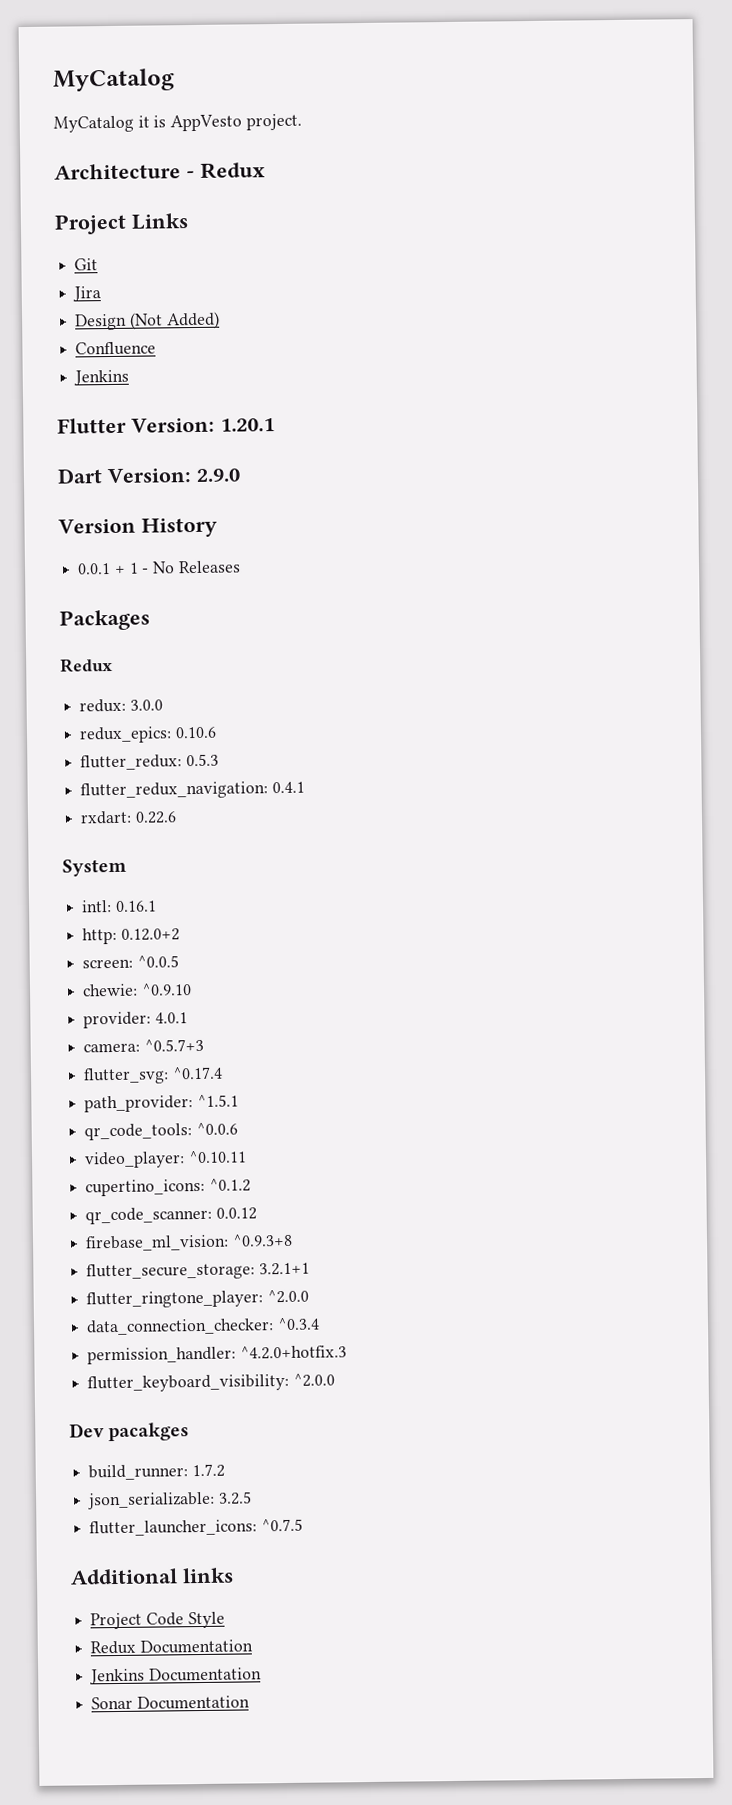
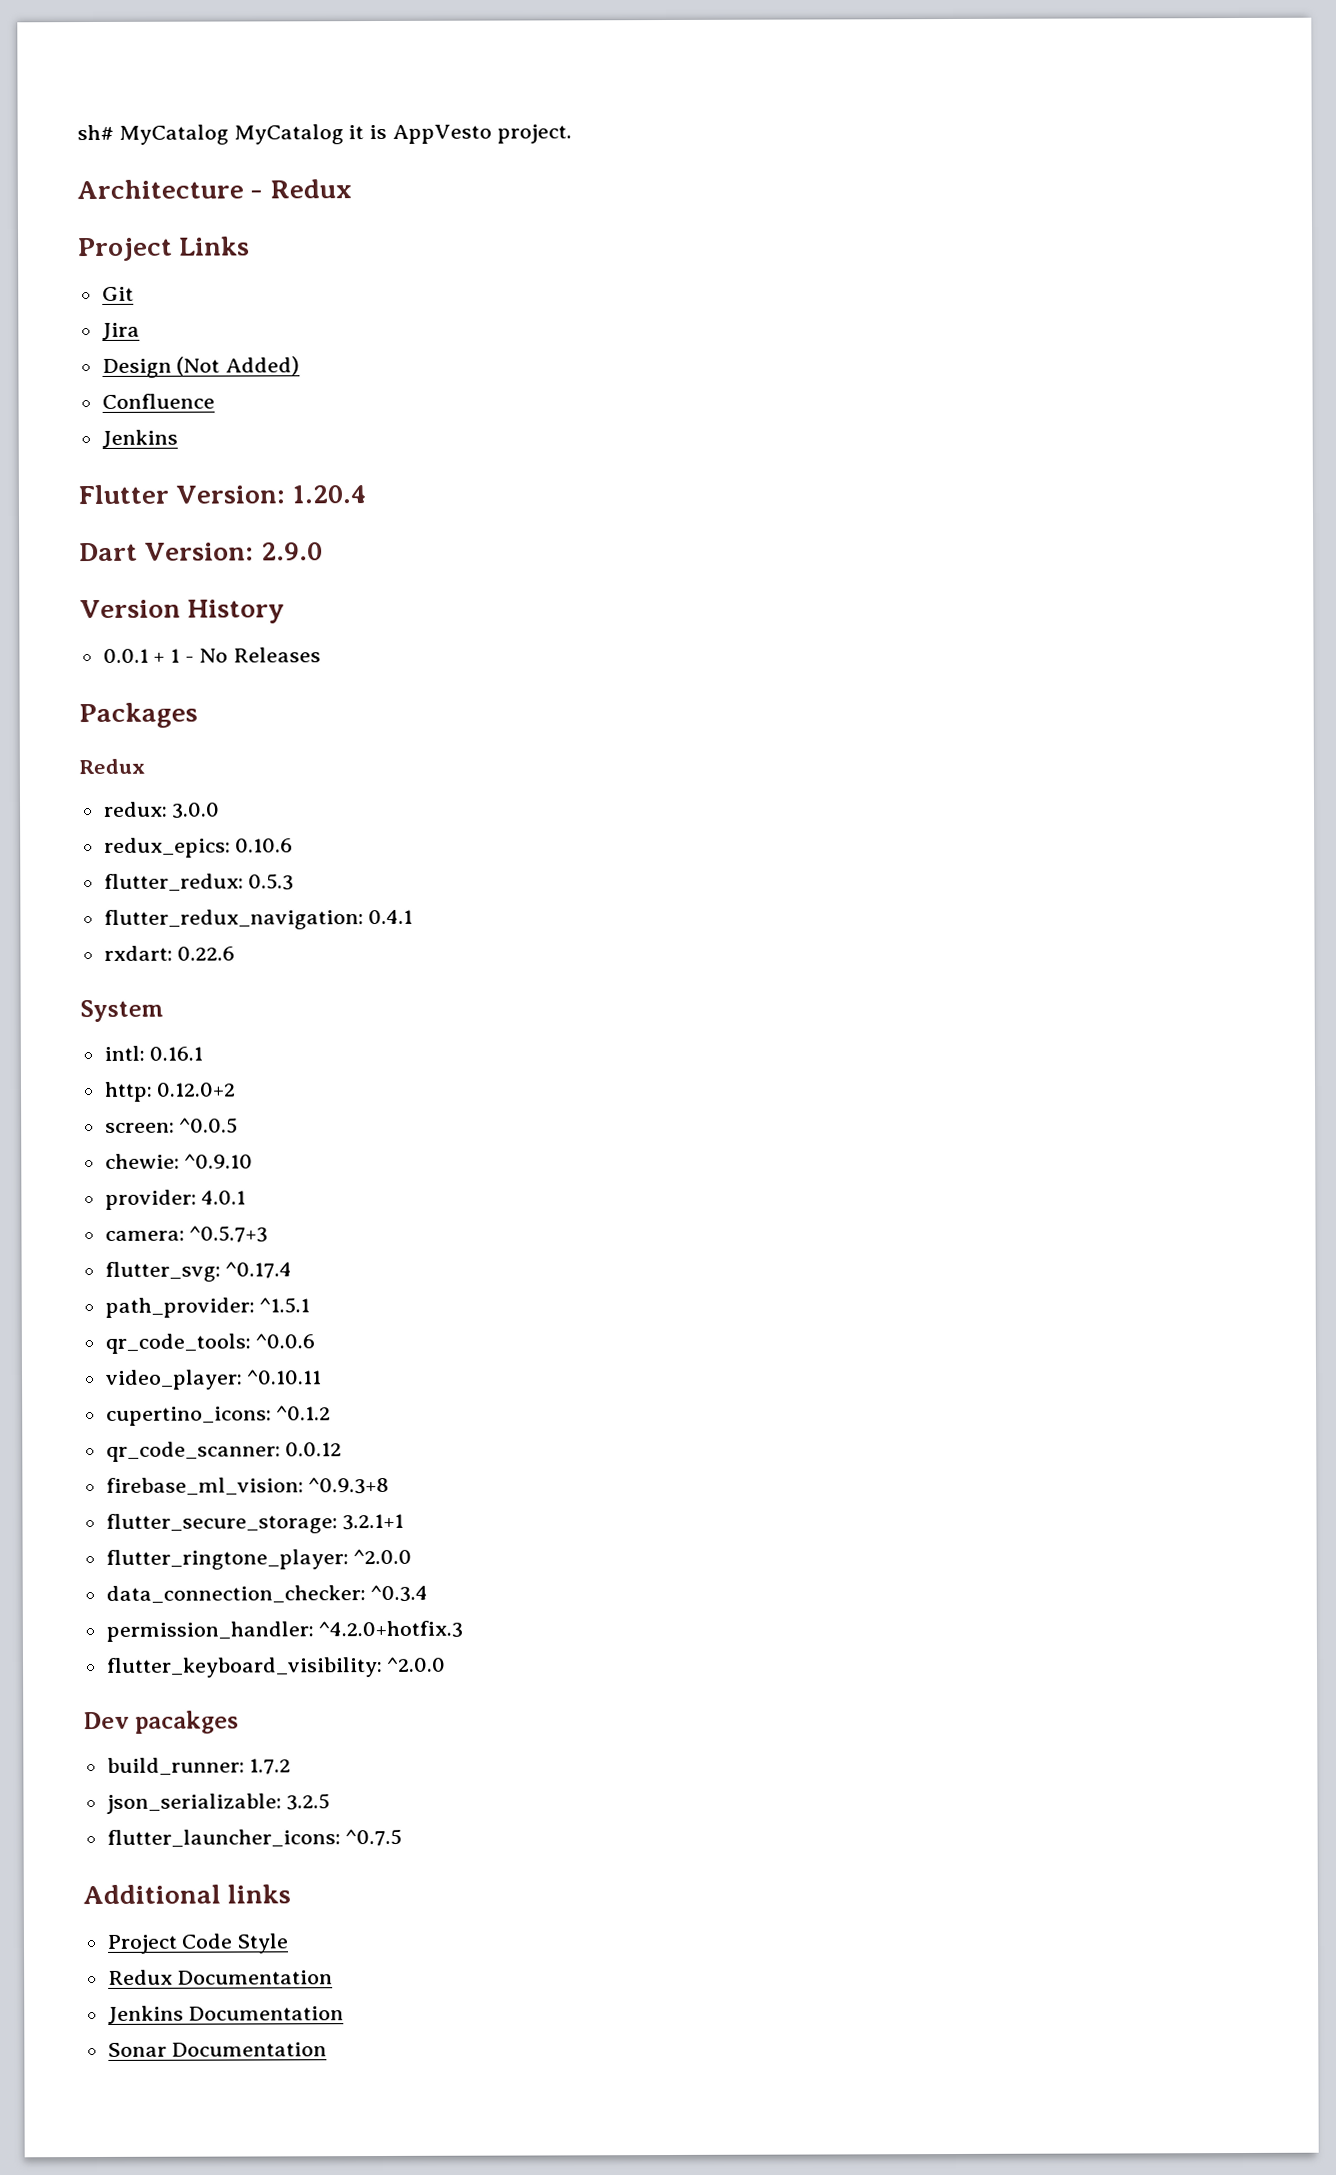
[53,68,175,92] MyCatalog // -> [77,124,229,145] sh# MyCatalog
[220,418,275,432] 1.20.1 -> [291,485,367,504] 1.20.4

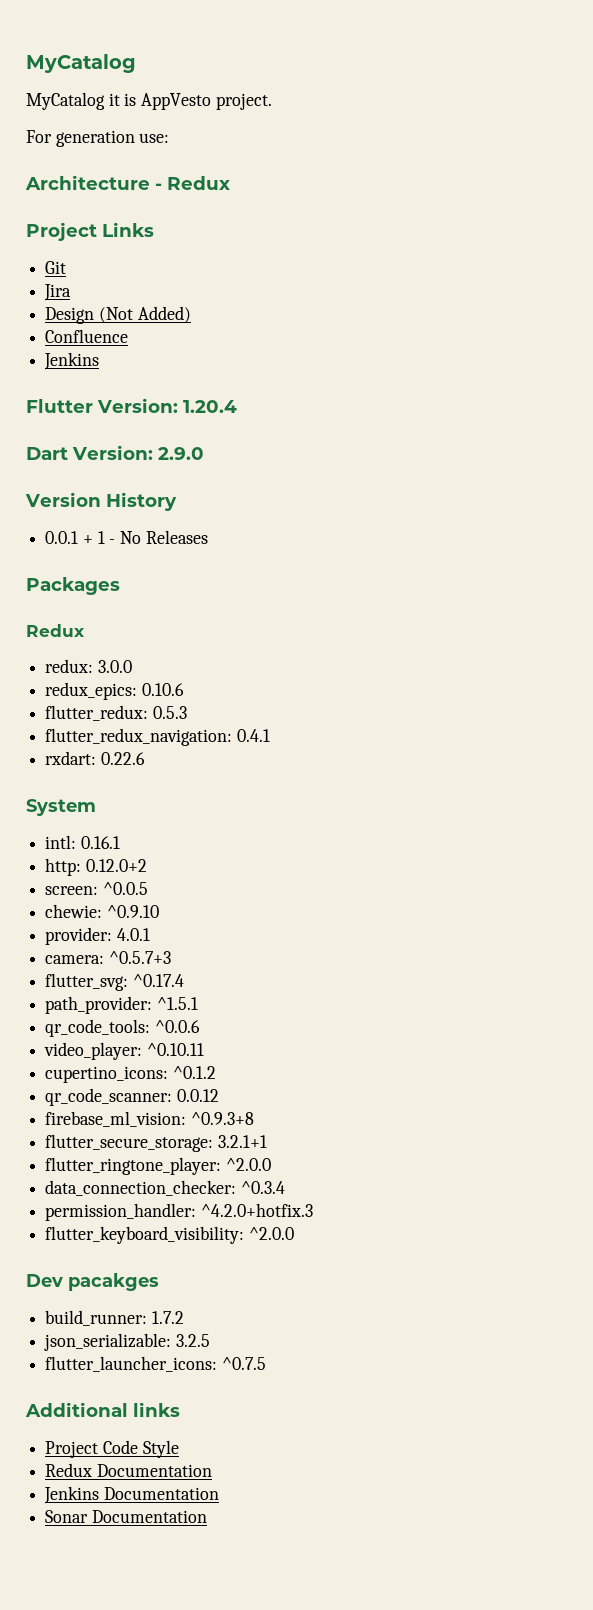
[77,124,229,145] sh# MyCatalog -> [26,54,136,73] MyCatalog //
(572, 134) none -> [26,130,170,147] // For generation use:

